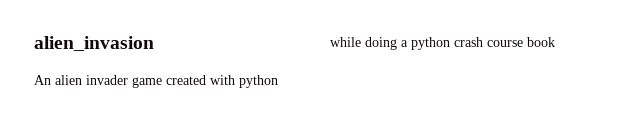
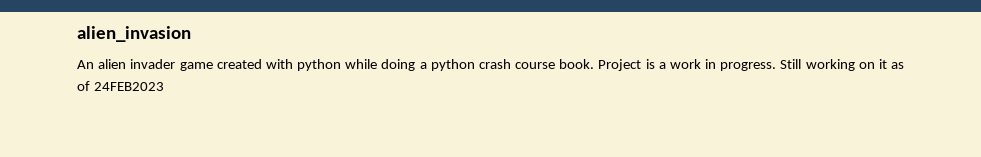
[527,37,555,47] book -> [559,59,904,71] [77,81,164,91] book. Project is a work in progress. Still working on it as of 24FEB2023

